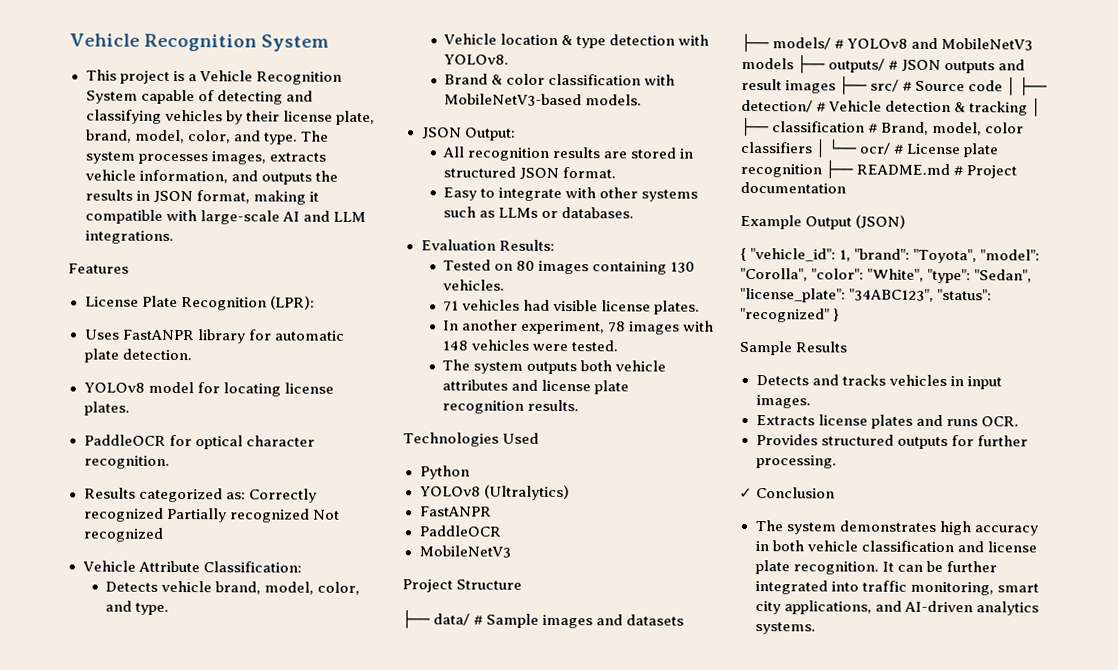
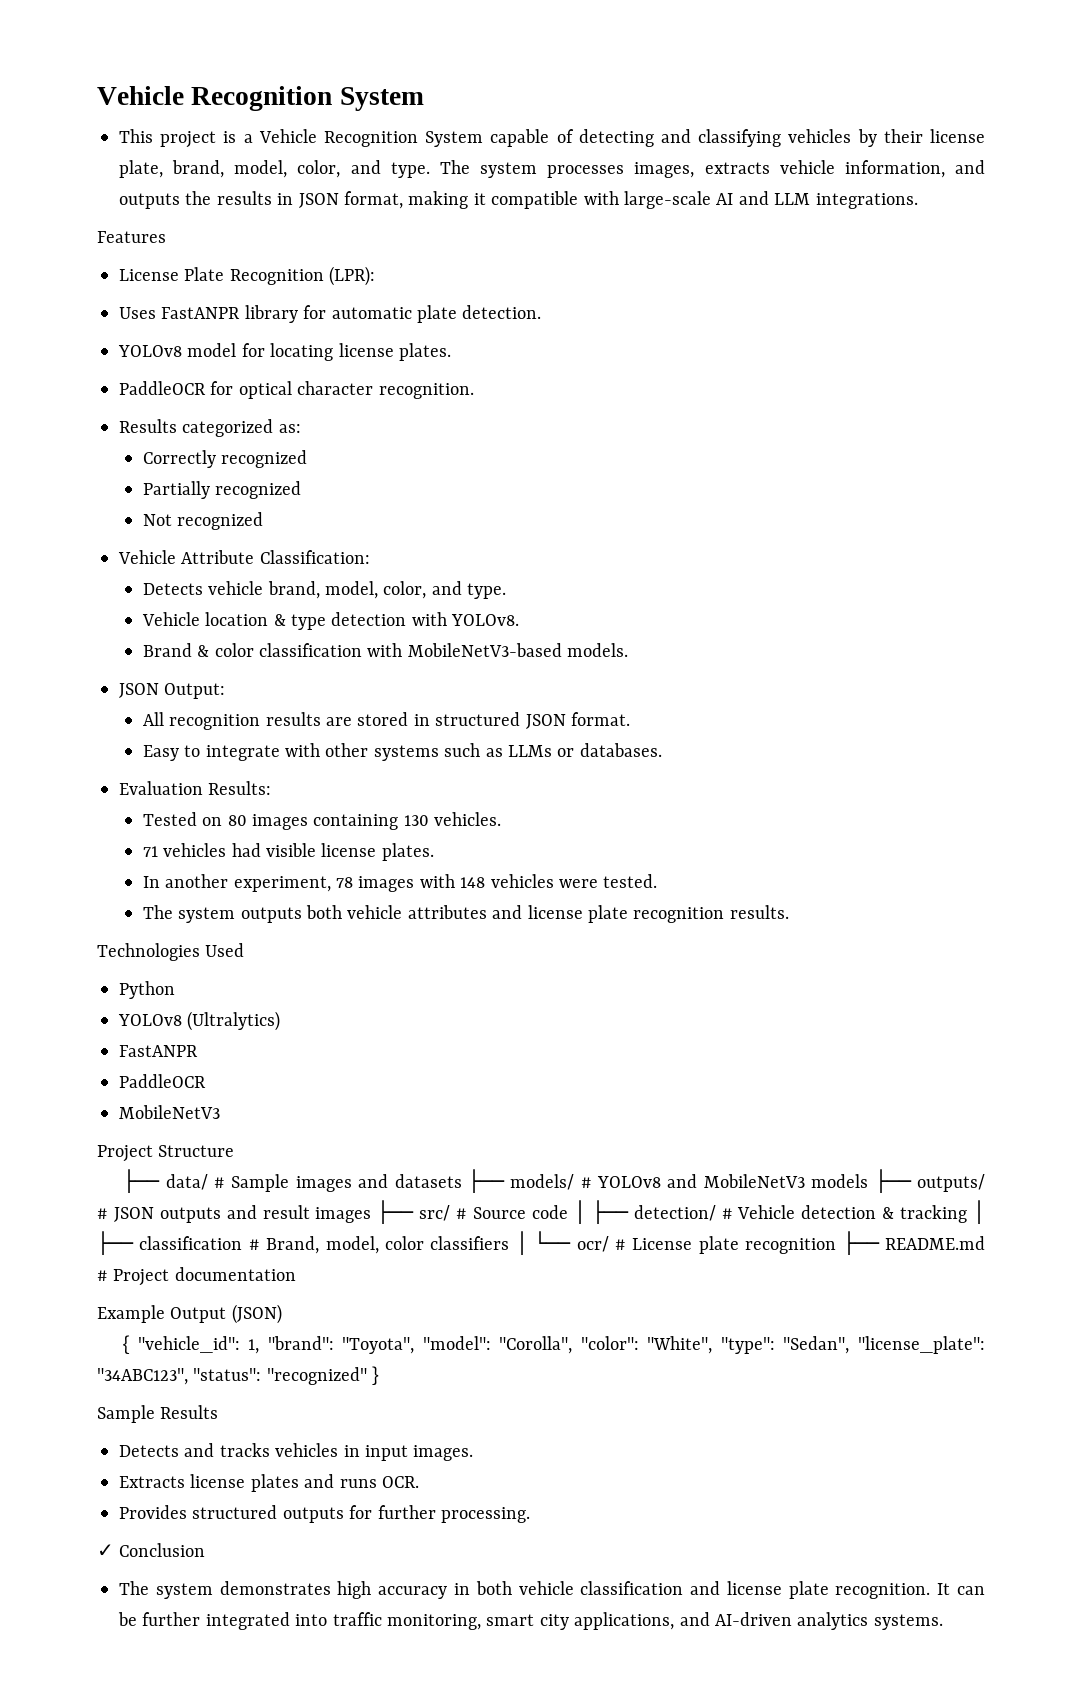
(246, 496) none -> (301, 428) //
(164, 514) none -> (308, 459) //
(310, 515) none -> (302, 490) //

